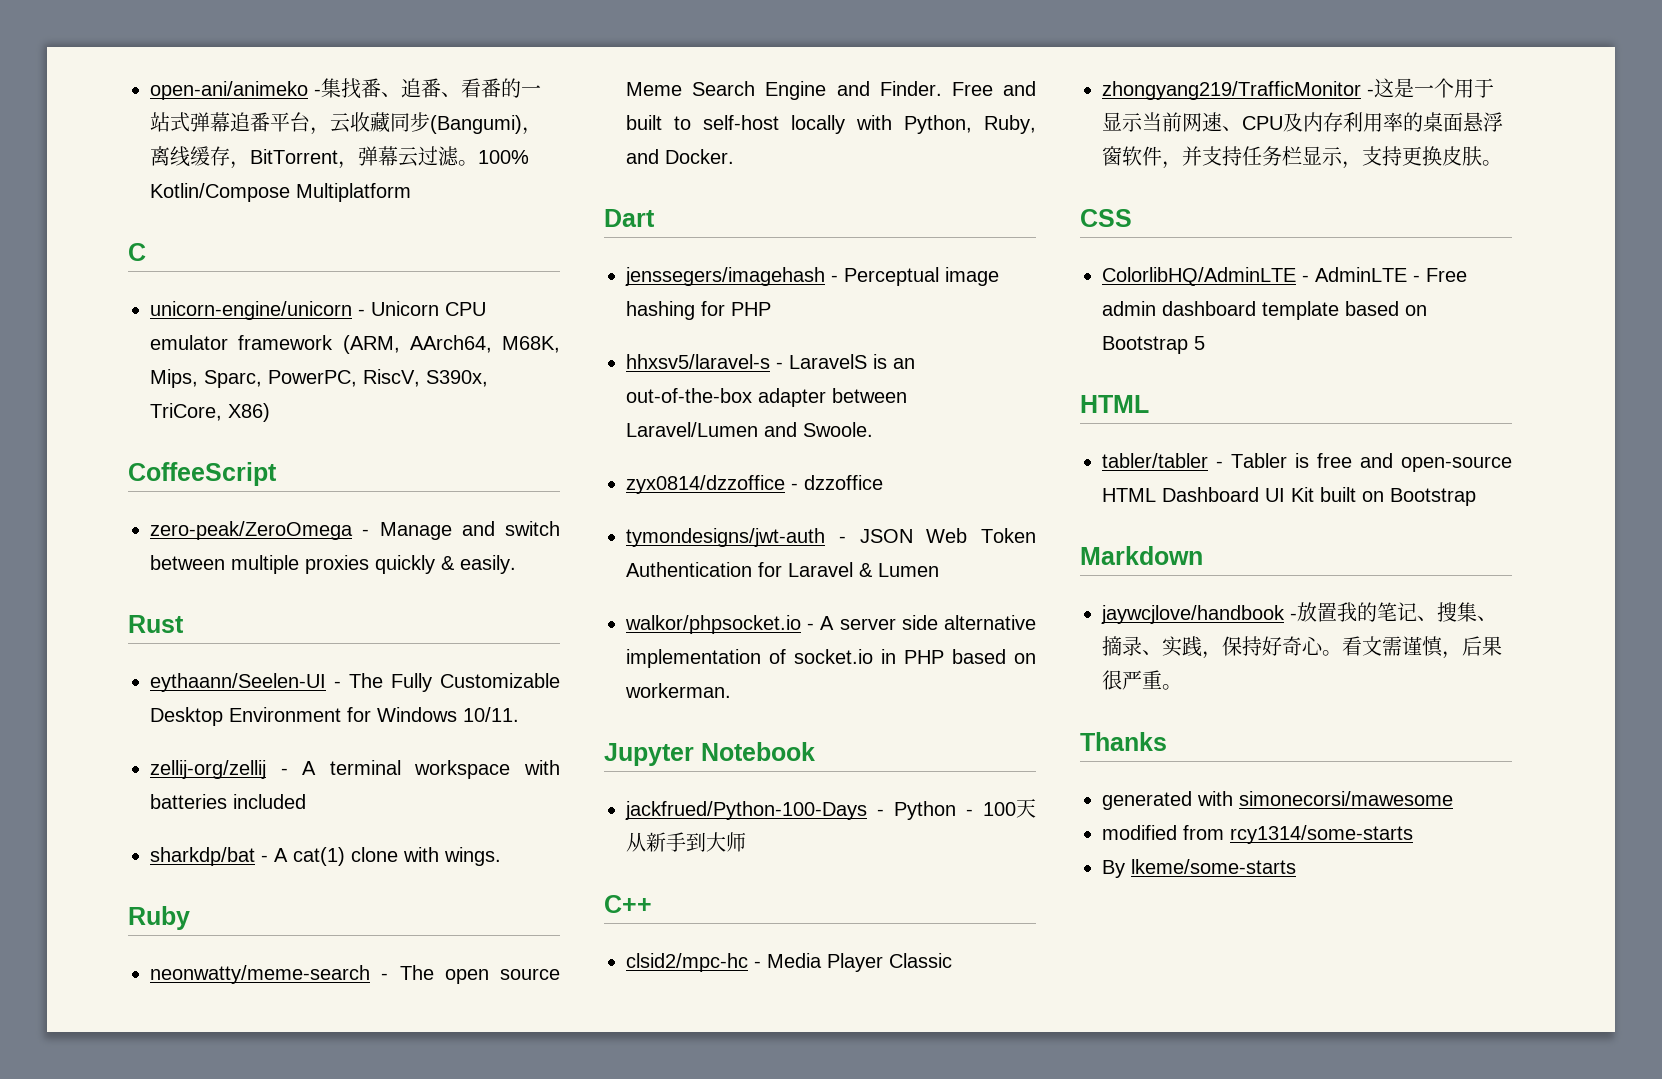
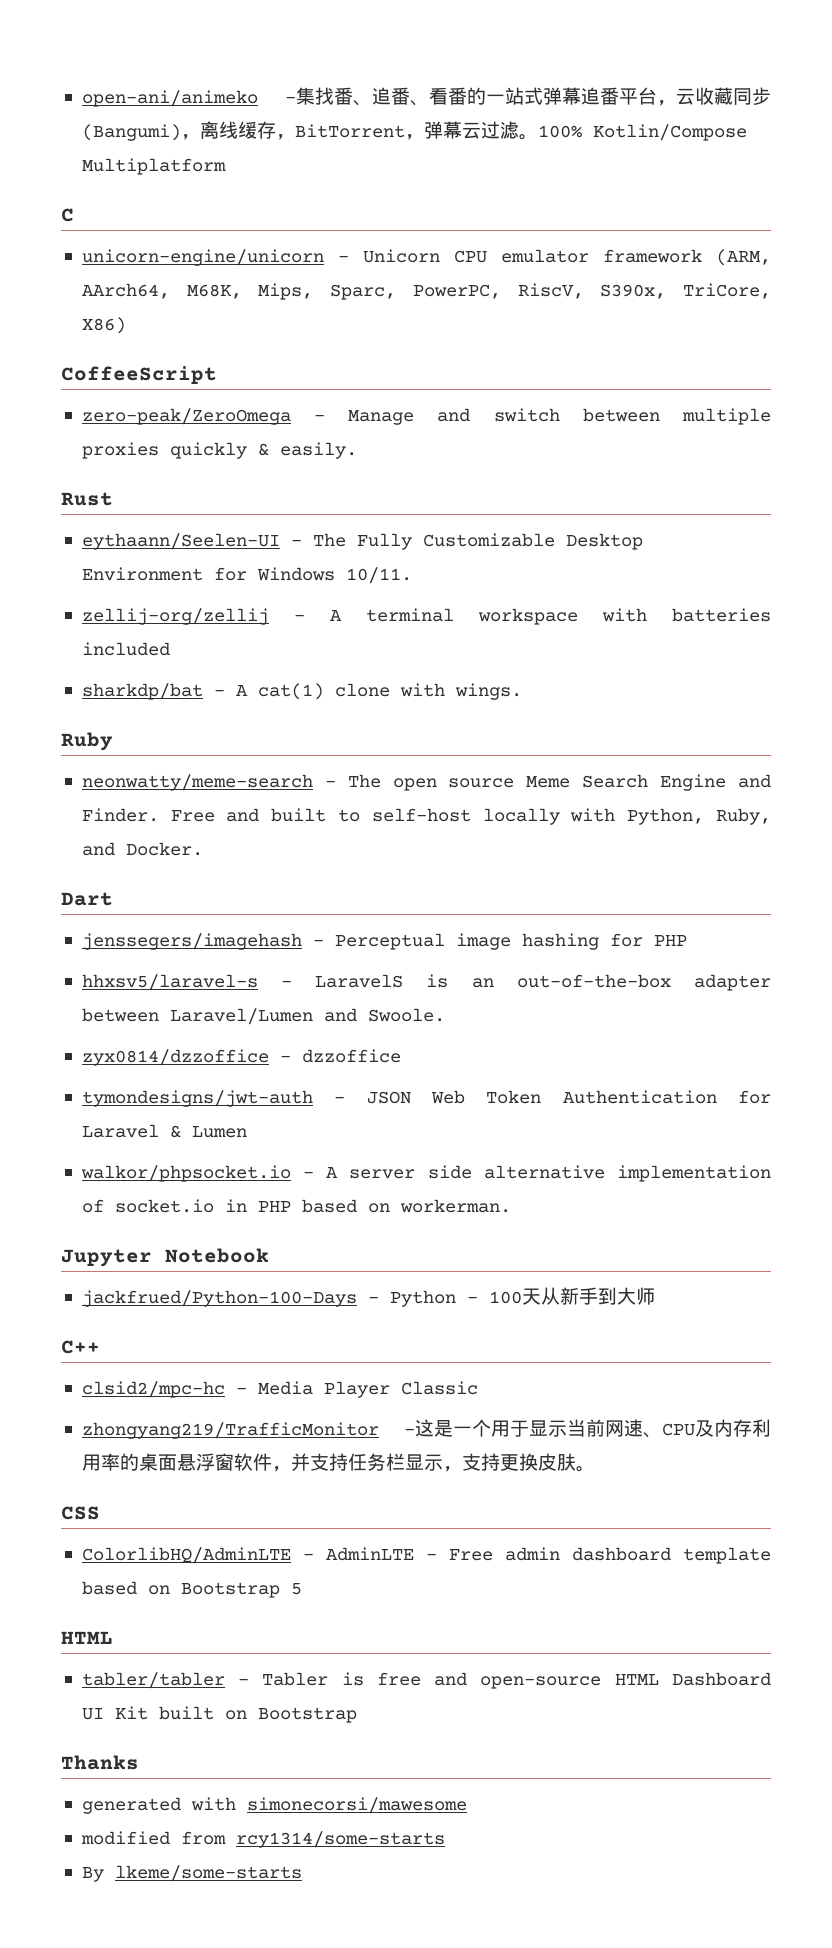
[1080,546,1203,565] [1101,602,1497,624] [1102,636,1502,659] [1102,670,1182,690] // Markdown // jaywcjlove/handbook -放置我的笔记、搜集、摘录、实践，保持好奇心。看文需谨慎，后果很严重。 -> (357, 1715) none

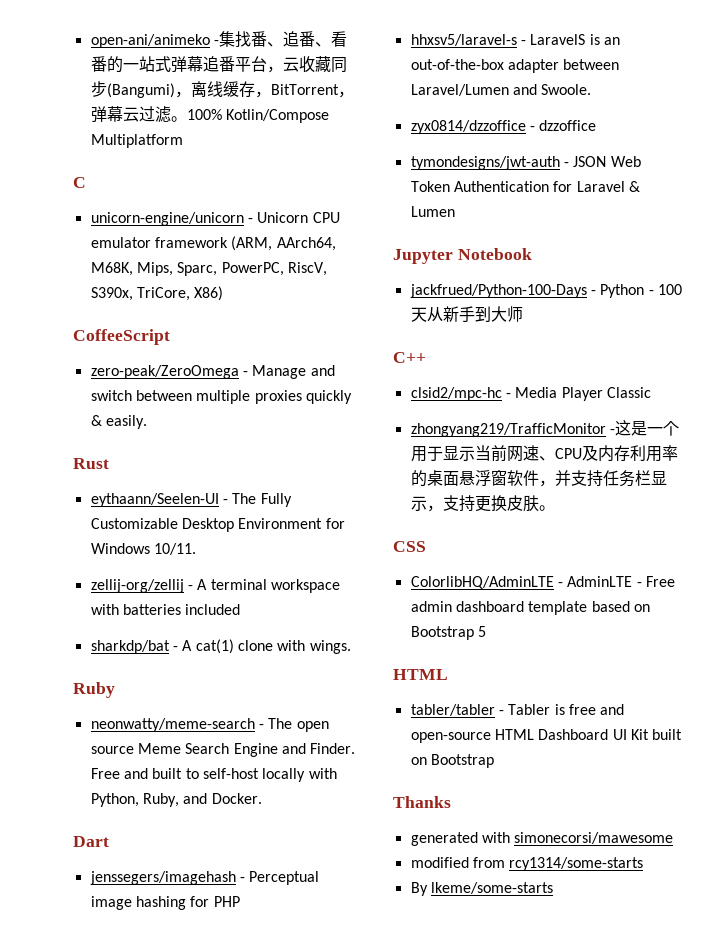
[80,1165,771,1182] [81,1199,511,1213] // walkor/phpsocket.io - A server side alternative implementation of socket.io in PHP based on workerman. -> (455, 211) none

